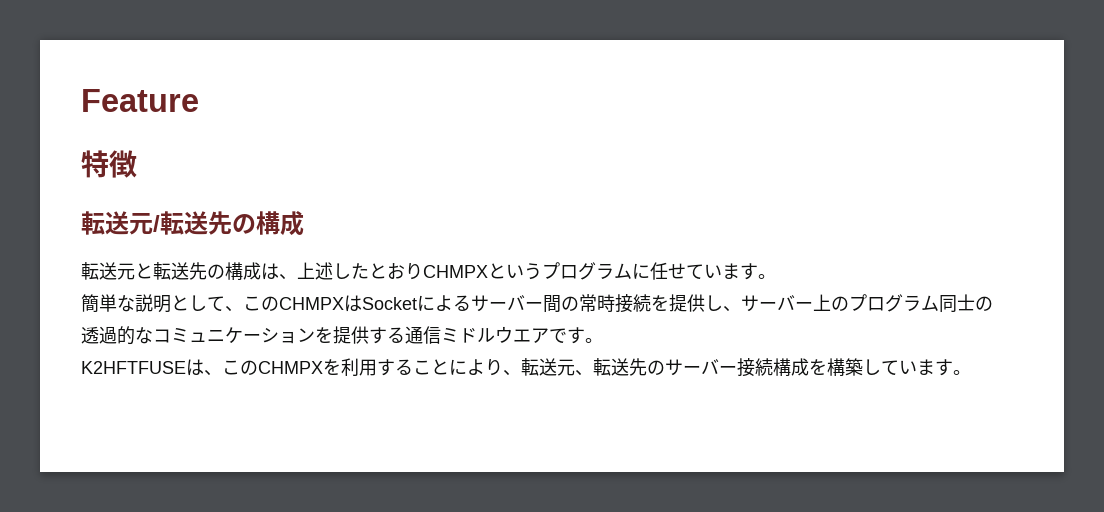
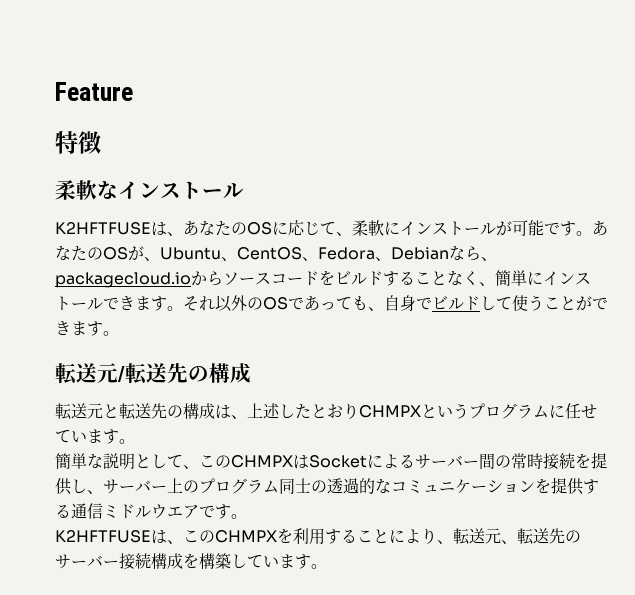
(137, 164) none -> [55,180,244,200] [55,220,608,236] [55,245,497,261] [55,270,591,288] [55,295,608,312] [55,321,119,336] // 柔軟なインストール // K2HFTFUSEは、あなたのOSに応じて、柔軟にインストールが可能です。あなたのOSが、Ubuntu、CentOS、Fedora、Debianなら、packagecloud.ioからソースコードをビルドすることなく、簡単にインストールできます。それ以外のOSであっても、自身でビルドして使うことができます。

